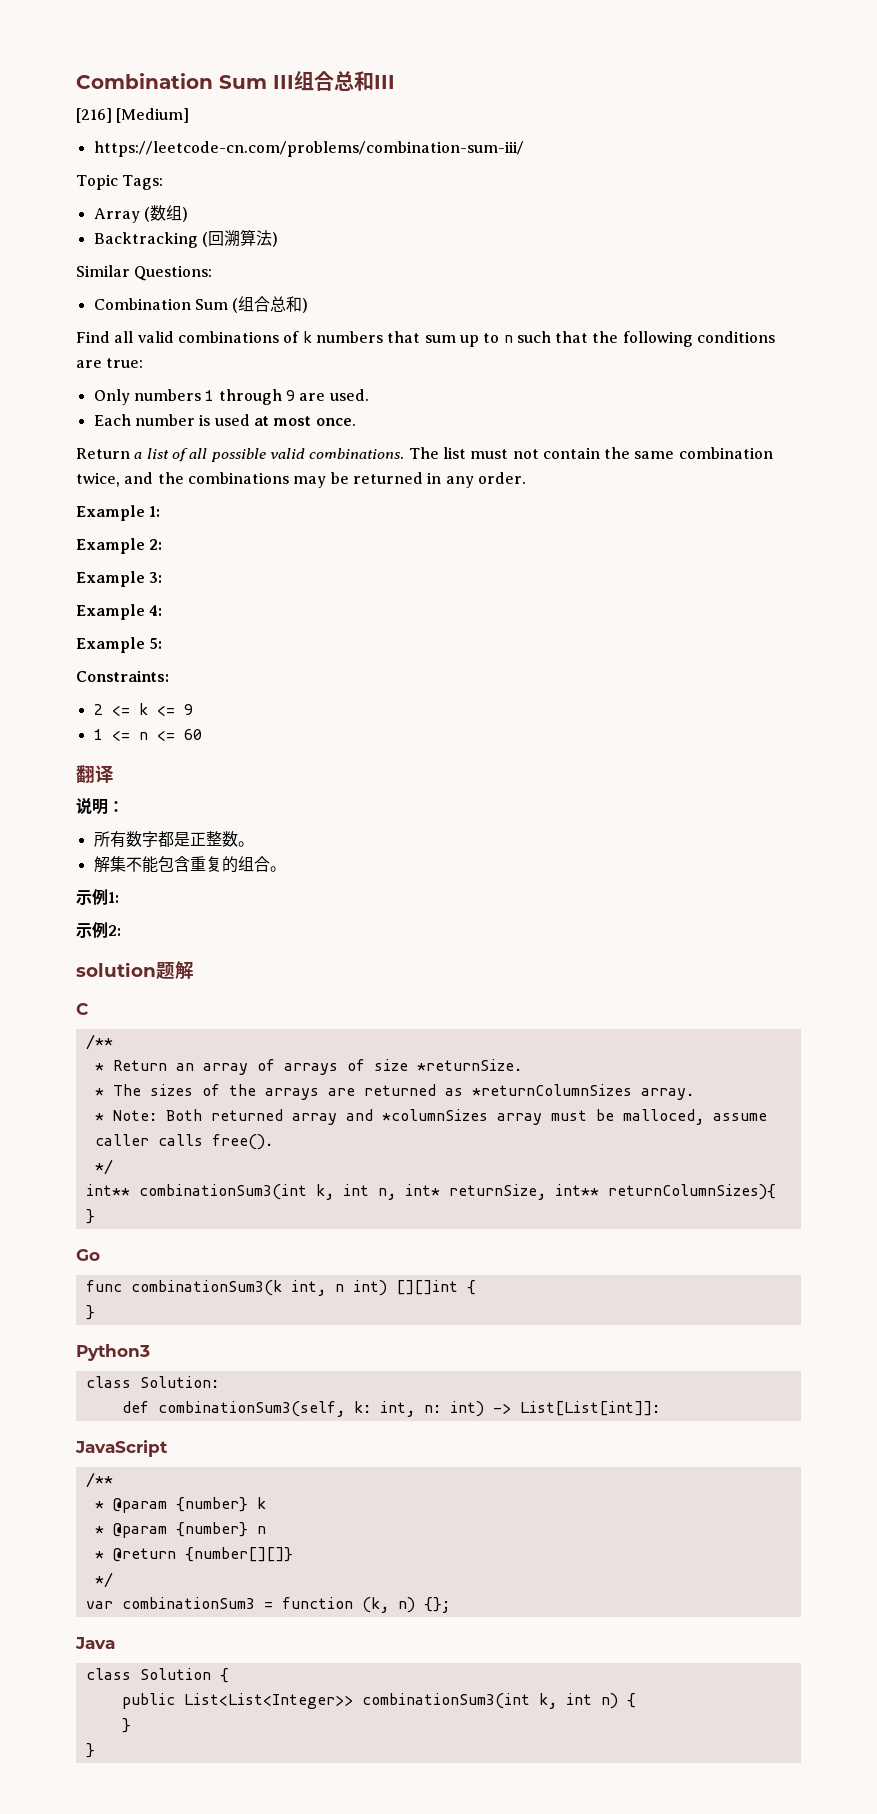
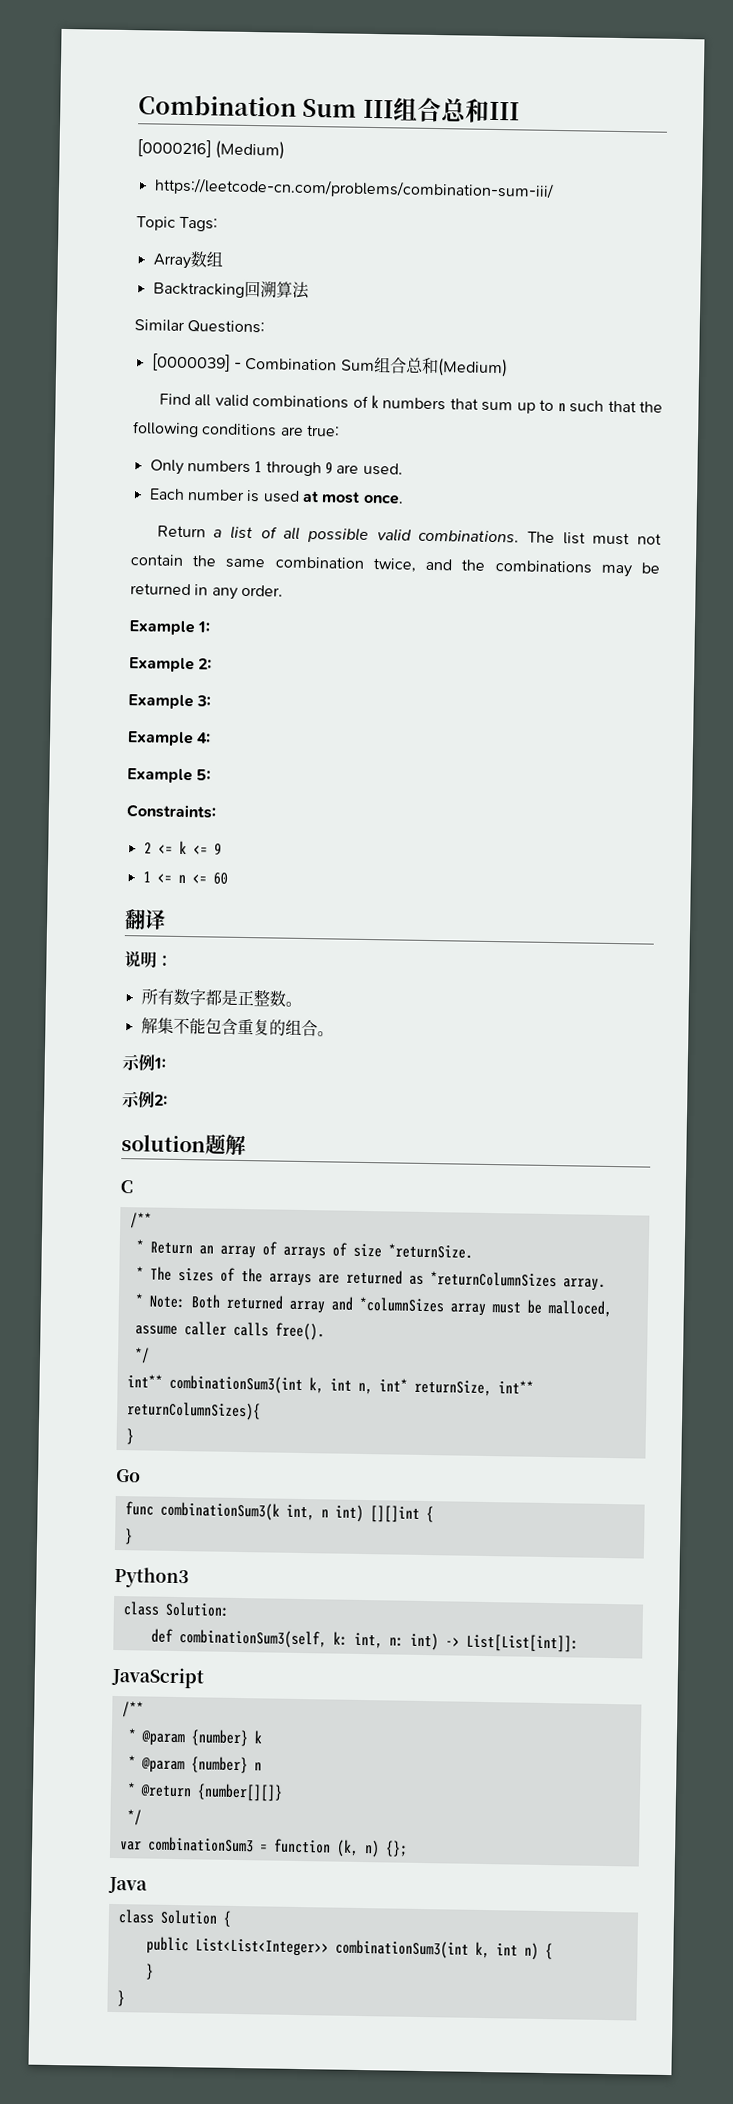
[76,108,190,123] [216] [Medium] -> [137,139,286,160] [0000216] (Medium)
[143,207,150,222] ( -> (191, 261) none
[181,207,188,222] ) -> (223, 259) none
[201,232,208,247] ( -> (245, 290) none
[271,232,278,247] ) -> (310, 290) none
[93,296,309,313] Combination Sum (组合总和) -> [151,353,508,378] [0000039] - Combination Sum组合总和(Medium)

